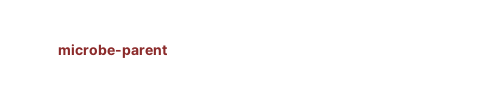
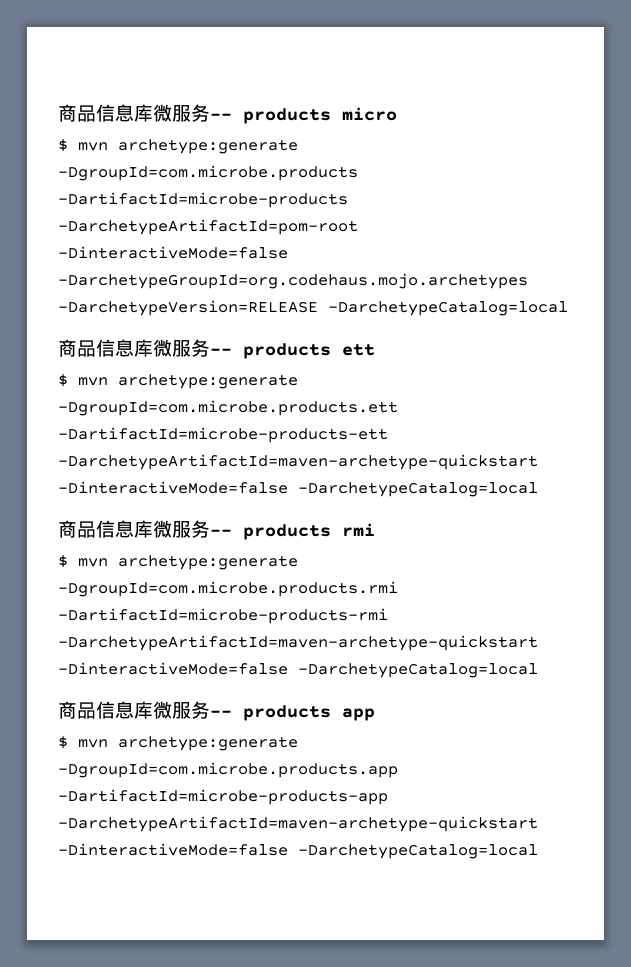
[58,44,167,58] microbe-parent -> [58,104,397,124] [58,139,298,154] [58,165,358,181] [58,192,348,208] [58,219,358,235] [58,246,288,259] [58,273,528,289] [58,300,568,316] [58,339,375,359] [58,374,298,389] [58,400,398,416] [58,427,388,443] [58,454,538,470] [58,481,538,497] [58,520,375,540] [58,555,298,570] [58,581,398,597] [58,608,388,624] [58,635,538,651] [58,662,538,678] [58,701,375,721] [58,736,298,751] [58,762,398,778] [58,789,388,805] [58,816,538,832] [58,843,538,859] 商品信息库微服务-- products micro // $ mvn archetype:generate -DgroupId=com.microbe.products -DartifactId=microbe-products -DarchetypeArtifactId=pom-root -DinteractiveMode=false -DarchetypeGroupId=org.codehaus.mojo.archetypes -DarchetypeVersion=RELEASE -DarchetypeCatalog=local // 商品信息库微服务-- products ett // $ mvn archetype:generate -DgroupId=com.microbe.products.ett -DartifactId=microbe-products-ett -DarchetypeArtifactId=maven-archetype-quickstart -DinteractiveMode=false -DarchetypeCatalog=local // 商品信息库微服务-- products rmi // $ mvn archetype:generate -DgroupId=com.microbe.products.rmi -DartifactId=microbe-products-rmi -DarchetypeArtifactId=maven-archetype-quickstart -DinteractiveMode=false -DarchetypeCatalog=local // 商品信息库微服务-- products app // $ mvn archetype:generate -DgroupId=com.microbe.products.app -DartifactId=microbe-products-app -DarchetypeArtifactId=maven-archetype-quickstart -DinteractiveMode=false -DarchetypeCatalog=local

